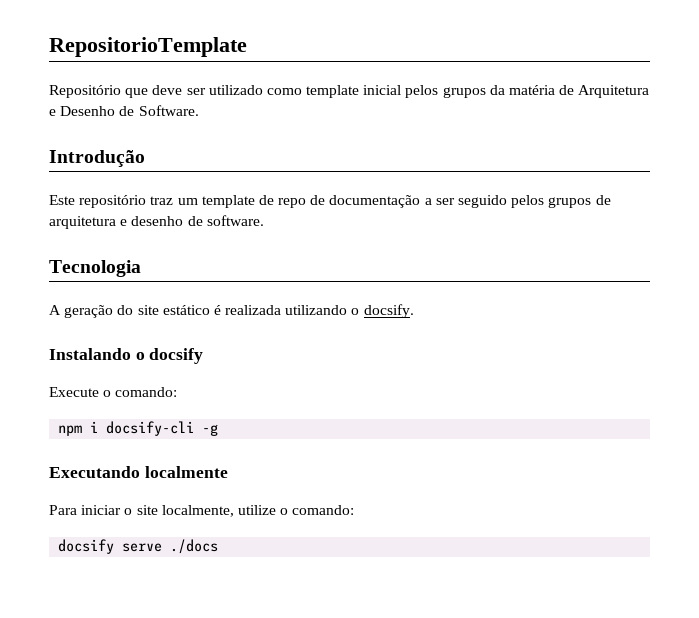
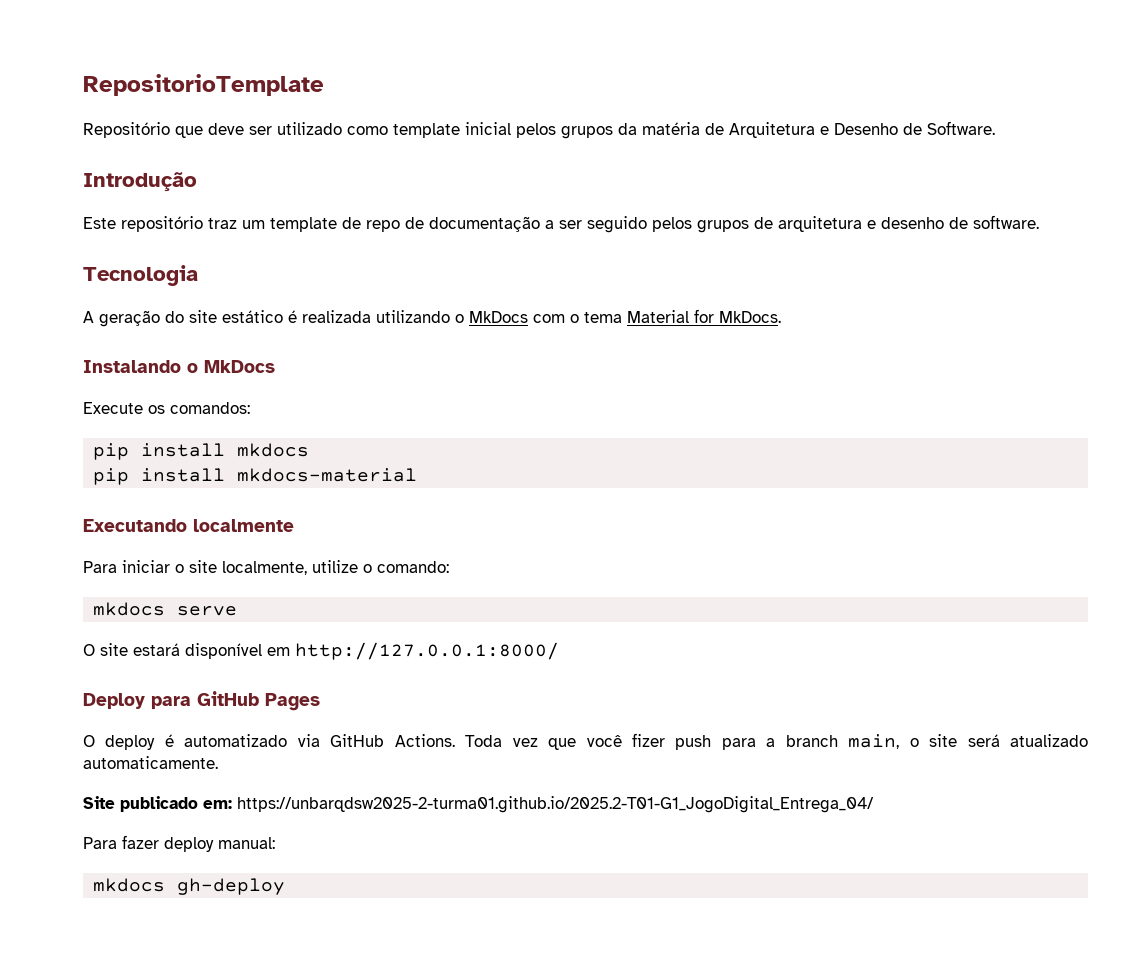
[363,304,414,318] docsify. -> [469,309,781,323] MkDocs com o tema Material for MkDocs.
[149,348,204,364] docsify -> [204,360,275,373] MkDocs
[103,387,178,397] [58,421,219,436] o comando: // npm i docsify-cli -g -> [148,402,250,414] [93,443,310,460] [93,468,418,485] os comandos: // pip install mkdocs // pip install mkdocs-material
[58,539,115,554] docsify -> [93,602,166,616] mkdocs
[170,539,219,554] ./docs -> [83,642,559,660] [83,691,320,711] [83,733,1089,750] [83,756,218,769] [83,796,874,813] [83,835,275,852] [93,878,286,895] // O site estará disponível em http://127.0.0.1:8000/ // Deploy para GitHub Pages // O deploy é automatizado via GitHub Actions. Toda vez que você fizer push para a branch main, o site será atualizado automaticamente. // Site publicado em: https://unbarqdsw2025-2-turma01.github.io/2025.2-T01-G1_JogoDigital_Entrega_04/ // Para fazer deploy manual: // mkdocs gh-deploy

